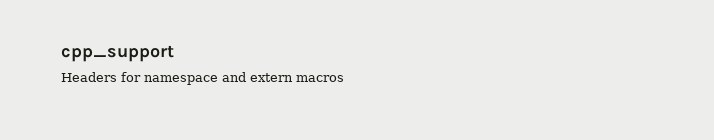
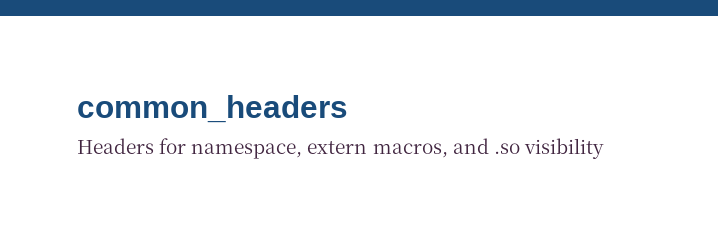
[61,45,174,62] cpp_support -> [77,95,348,123] common_headers
[144,72,344,85] namespace and extern macros -> [191,138,604,159] namespace, extern macros, and .so visibility

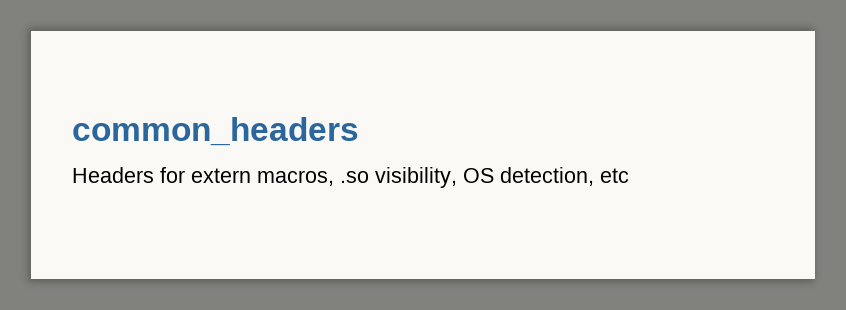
[191,143,303,159] namespace, -> (185, 175) none
[452,138,604,159] and .so visibility -> [340,167,629,188] .so visibility, OS detection, etc

